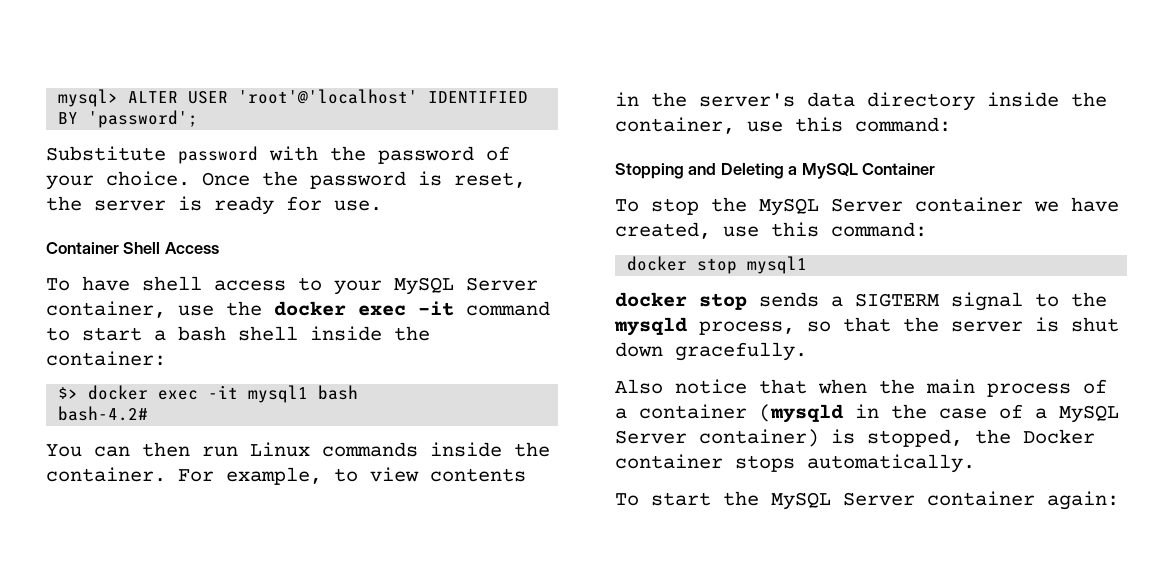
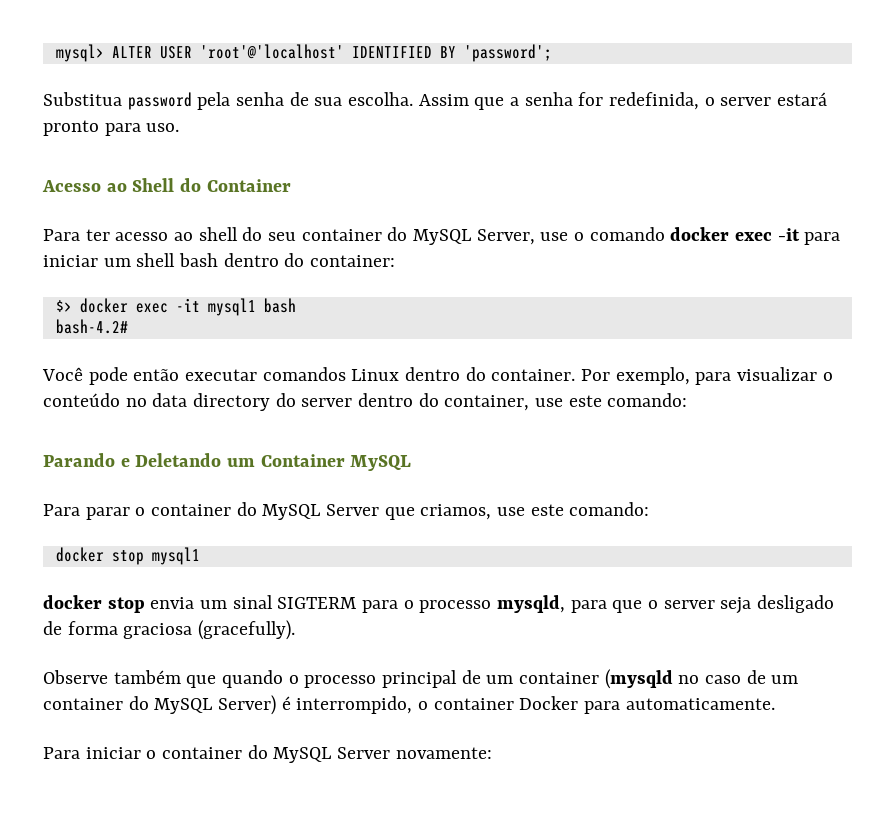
[46,146,510,164] [46,171,526,190] [46,196,382,215] [46,242,219,254] [46,276,538,295] [46,301,550,318] [46,326,430,341] Substitute password with the password of your choice. Once the password is reset, the server is ready for use. // Container Shell Access // To have shell access to your MySQL Server container, use the docker exec -it command to start a bash shell inside the -> [43,92,828,110] [43,120,180,136] [42,178,291,192] [43,227,841,245] [43,253,305,267] Substitua password pela senha de sua escolha. Assim que a senha for redefinida, o server estará pronto para uso. // Acesso ao Shell do Container // Para ter acesso ao shell do seu container do MySQL Server, use o comando docker exec -it para iniciar um shell bash dentro do
[46,442,550,457] [46,467,526,485] [615,92,1107,111] [615,117,951,134] [615,163,936,179] [615,197,1119,216] [615,222,927,239] You can then run Linux commands inside the container. For example, to view contents in the server's data directory inside the container, use this command: // Stopping and Deleting a MySQL Container // To stop the MySQL Server container we have created, use this command: -> [42,367,833,385] [43,393,688,411] [43,453,412,471] [43,502,650,520] Você pode então executar comandos Linux dentro do container. Por exemplo, para visualizar o conteúdo no data directory do server dentro do container, use este comando: // Parando e Deletando um Container MySQL // Para parar o container do MySQL Server que criamos, use este comando:
[759,292,1107,311] [614,317,1119,336] [615,342,807,361] [615,379,1107,397] [615,404,1119,423] [615,429,1095,447] [615,454,975,473] [615,491,1119,510] sends a SIGTERM signal to the mysqld process, so that the server is shut down gracefully. // Also notice that when the main process of a container (mysqld in the case of a MySQL Server container) is stopped, the Docker container stops automatically. // To start the MySQL Server container again: -> [150,595,835,614] [43,620,296,640] [43,669,799,689] [43,695,775,715] [43,745,492,763] envia um sinal SIGTERM para o processo mysqld, para que o server seja desligado de forma graciosa (gracefully). // Observe também que quando o processo principal de um container (mysqld no caso de um container do MySQL Server) é interrompido, o container Docker para automaticamente. // Para iniciar o container do MySQL Server novamente:

